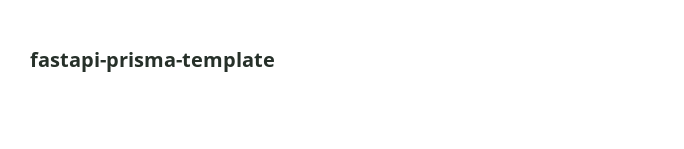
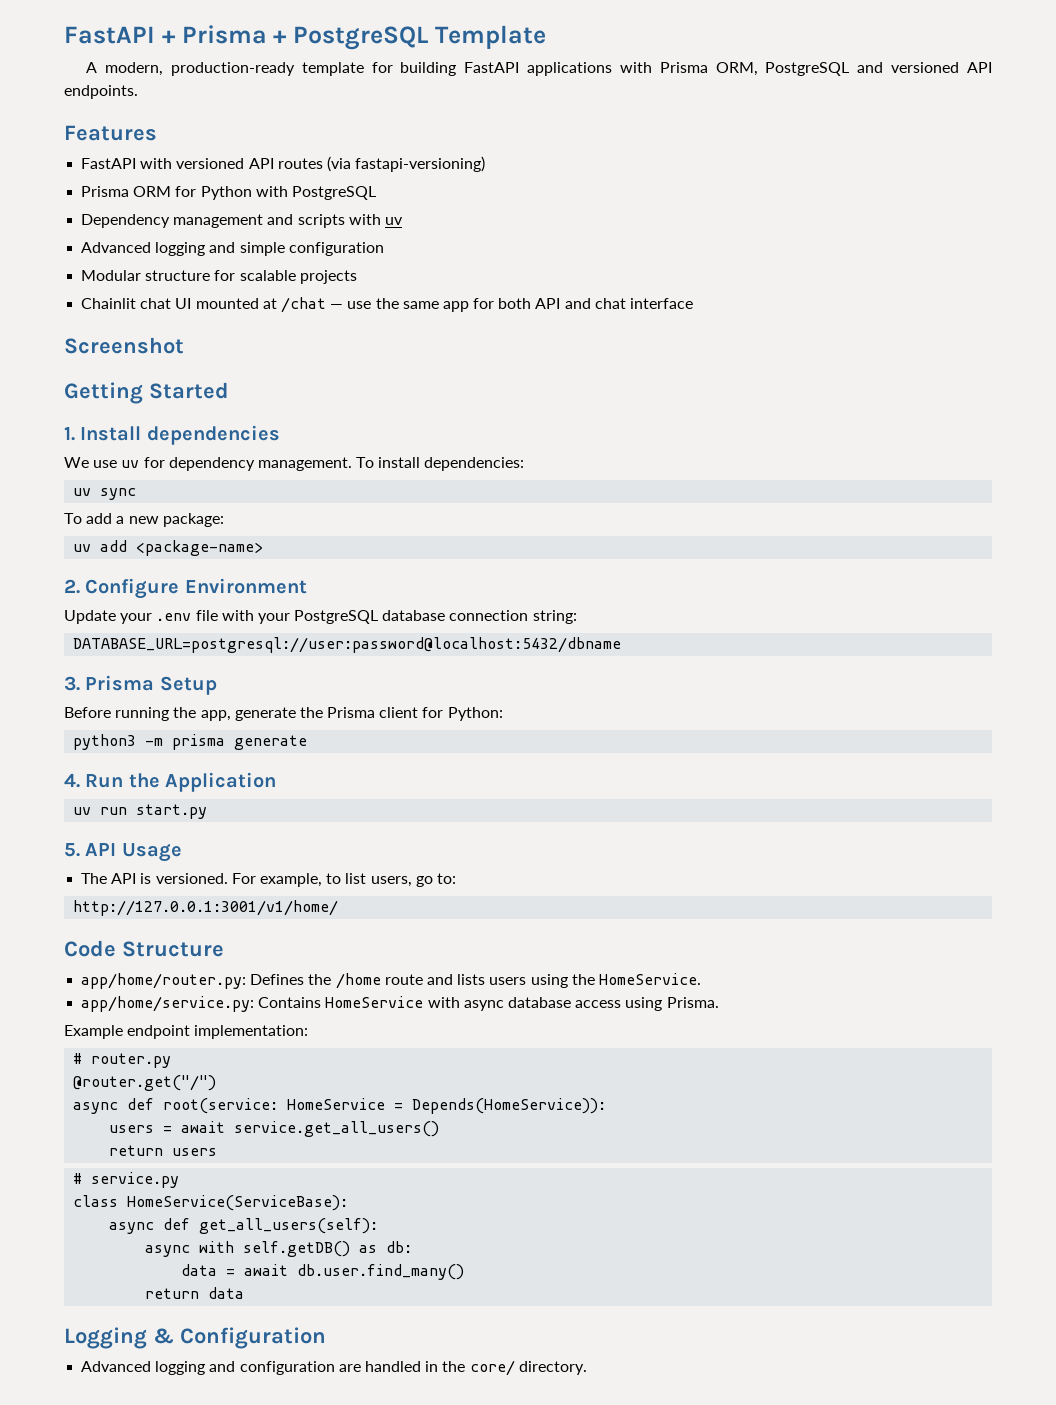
[30,52,275,72] fastapi-prisma-template -> [64,25,546,50] [86,62,992,76] [64,85,138,99] [64,125,157,141] [81,156,486,172] [81,186,376,200] [81,214,403,228] [81,242,384,256] [81,270,357,284] [81,297,694,313] [64,337,184,354] [64,382,229,404] [64,425,280,445] [64,457,525,471] [73,488,137,500] [64,513,224,527] [73,540,264,556] [64,578,307,599] [64,610,577,624] [73,637,622,653] [64,675,217,695] [64,707,503,721] [73,734,308,750] [64,772,277,792] [73,804,208,819] [64,843,182,862] [81,873,456,887] [73,900,339,916] [64,940,224,957] [81,973,701,989] [81,996,719,1012] [64,1025,309,1039] [73,1053,172,1068] [73,1075,217,1091] [73,1098,607,1114] [109,1121,440,1137] [109,1145,218,1156] [73,1172,180,1188] [73,1195,349,1211] [109,1218,379,1234] [145,1241,413,1257] [181,1264,465,1280] [145,1287,245,1299] [64,1327,326,1349] [81,1360,587,1376] FastAPI + Prisma + PostgreSQL Template // A modern, production-ready template for building FastAPI applications with Prisma ORM, PostgreSQL and versioned API endpoints. // Features // FastAPI with versioned API routes (via fastapi-versioning) // Prisma ORM for Python with PostgreSQL // Dependency management and scripts with uv // Advanced logging and simple configuration // Modular structure for scalable projects // Chainlit chat UI mounted at /chat — use the same app for both API and chat interface // Screenshot // Getting Started // 1. Install dependencies // We use uv for dependency management. To install dependencies: // uv sync // To add a new package: // uv add <package-name> // 2. Configure Environment // Update your .env file with your PostgreSQL database connection string: // DATABASE_URL=postgresql://user:password@localhost:5432/dbname // 3. Prisma Setup // Before running the app, generate the Prisma client for Python: // python3 -m prisma generate // 4. Run the Application // uv run start.py // 5. API Usage // The API is versioned. For example, to list users, go to: // http://127.0.0.1:3001/v1/home/ // Code Structure // app/home/router.py: Defines the /home route and lists users using the HomeService. // app/home/service.py: Contains HomeService with async database access using Prisma. // Example endpoint implementation: // # router.py // @router.get("/") // async def root(service: HomeService = Depends(HomeService)): // users = await service.get_all_users() // return users // # service.py // class HomeService(ServiceBase): // async def get_all_users(self): // async with self.getDB() as db: // data = await db.user.find_many() // return data // Logging & Configuration // Advanced logging and configuration are handled in the core/ directory.

